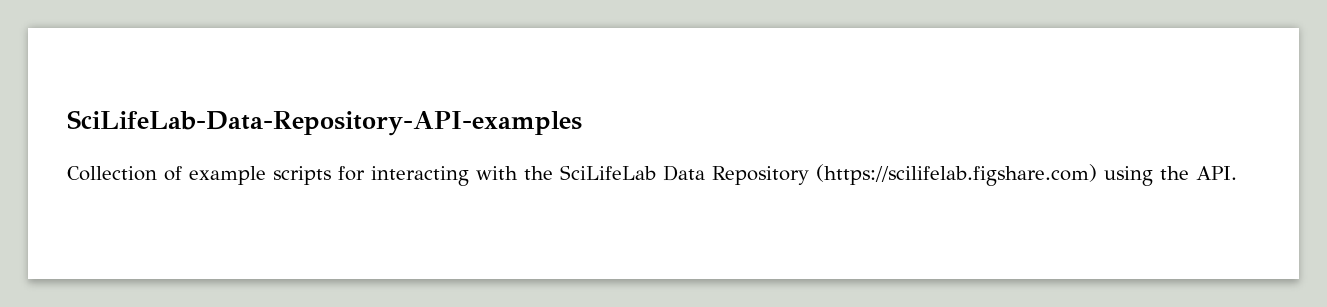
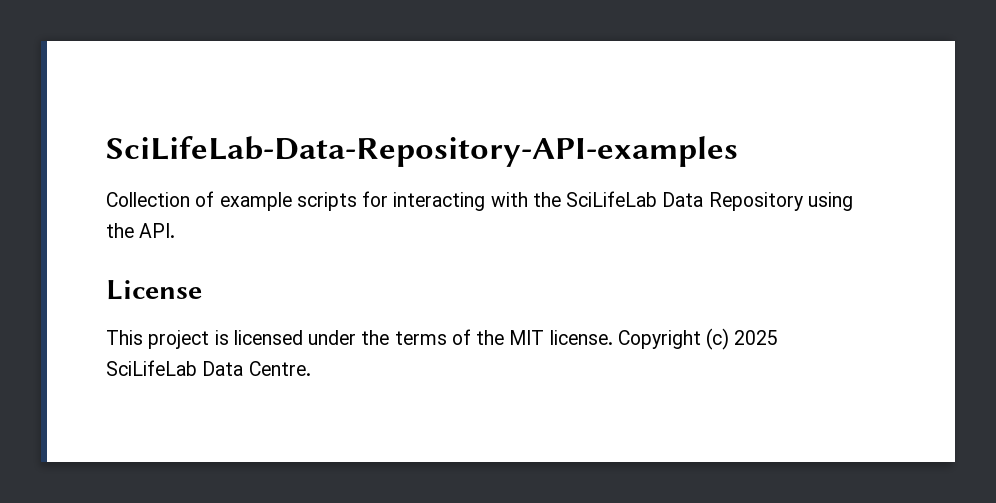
[816,164,1097,186] (https://scilifelab.figshare.com) -> (803, 201) none
(1237, 173) none -> [106,280,202,300] [106,328,779,350] [106,360,311,376] // License // This project is licensed under the terms of the MIT license. Copyright (c) 2025 SciLifeLab Data Centre.

